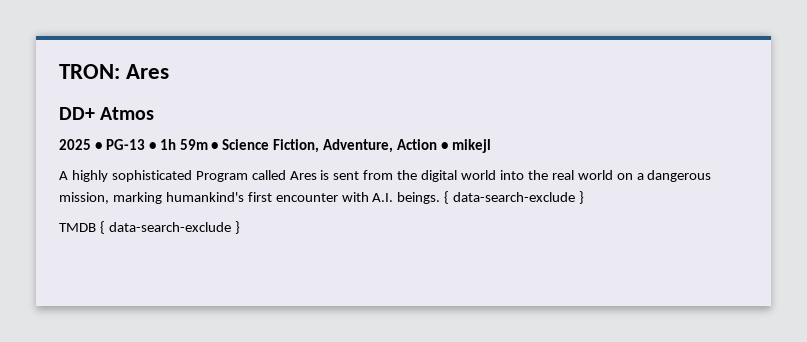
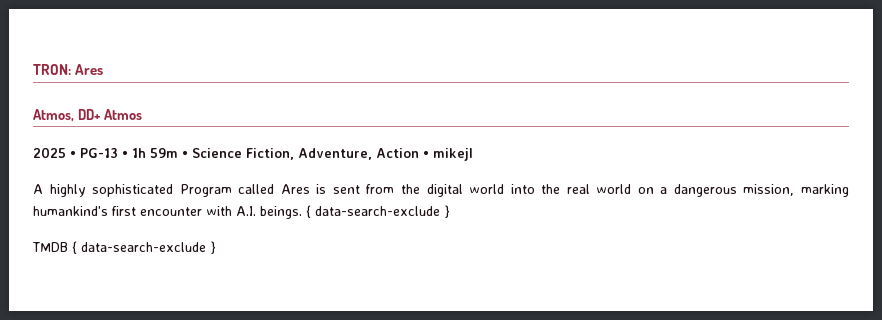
(170, 71) none -> [33,109,74,122] Atmos,

